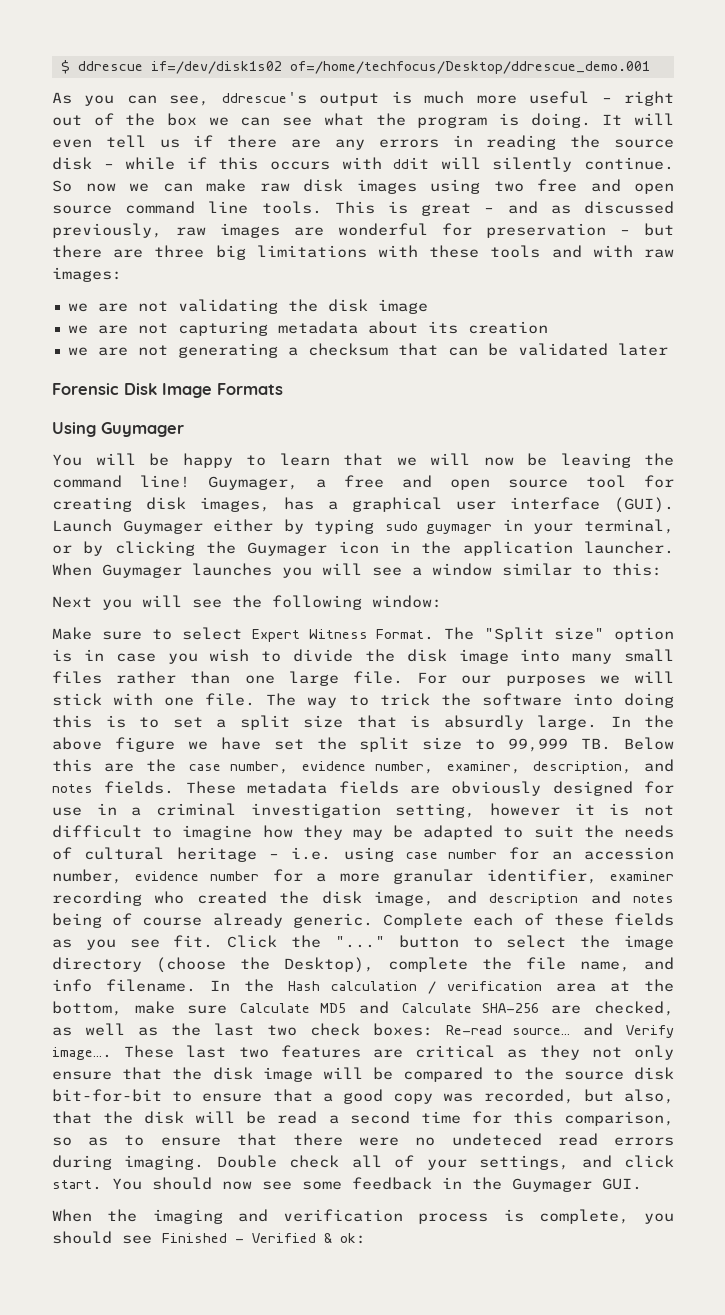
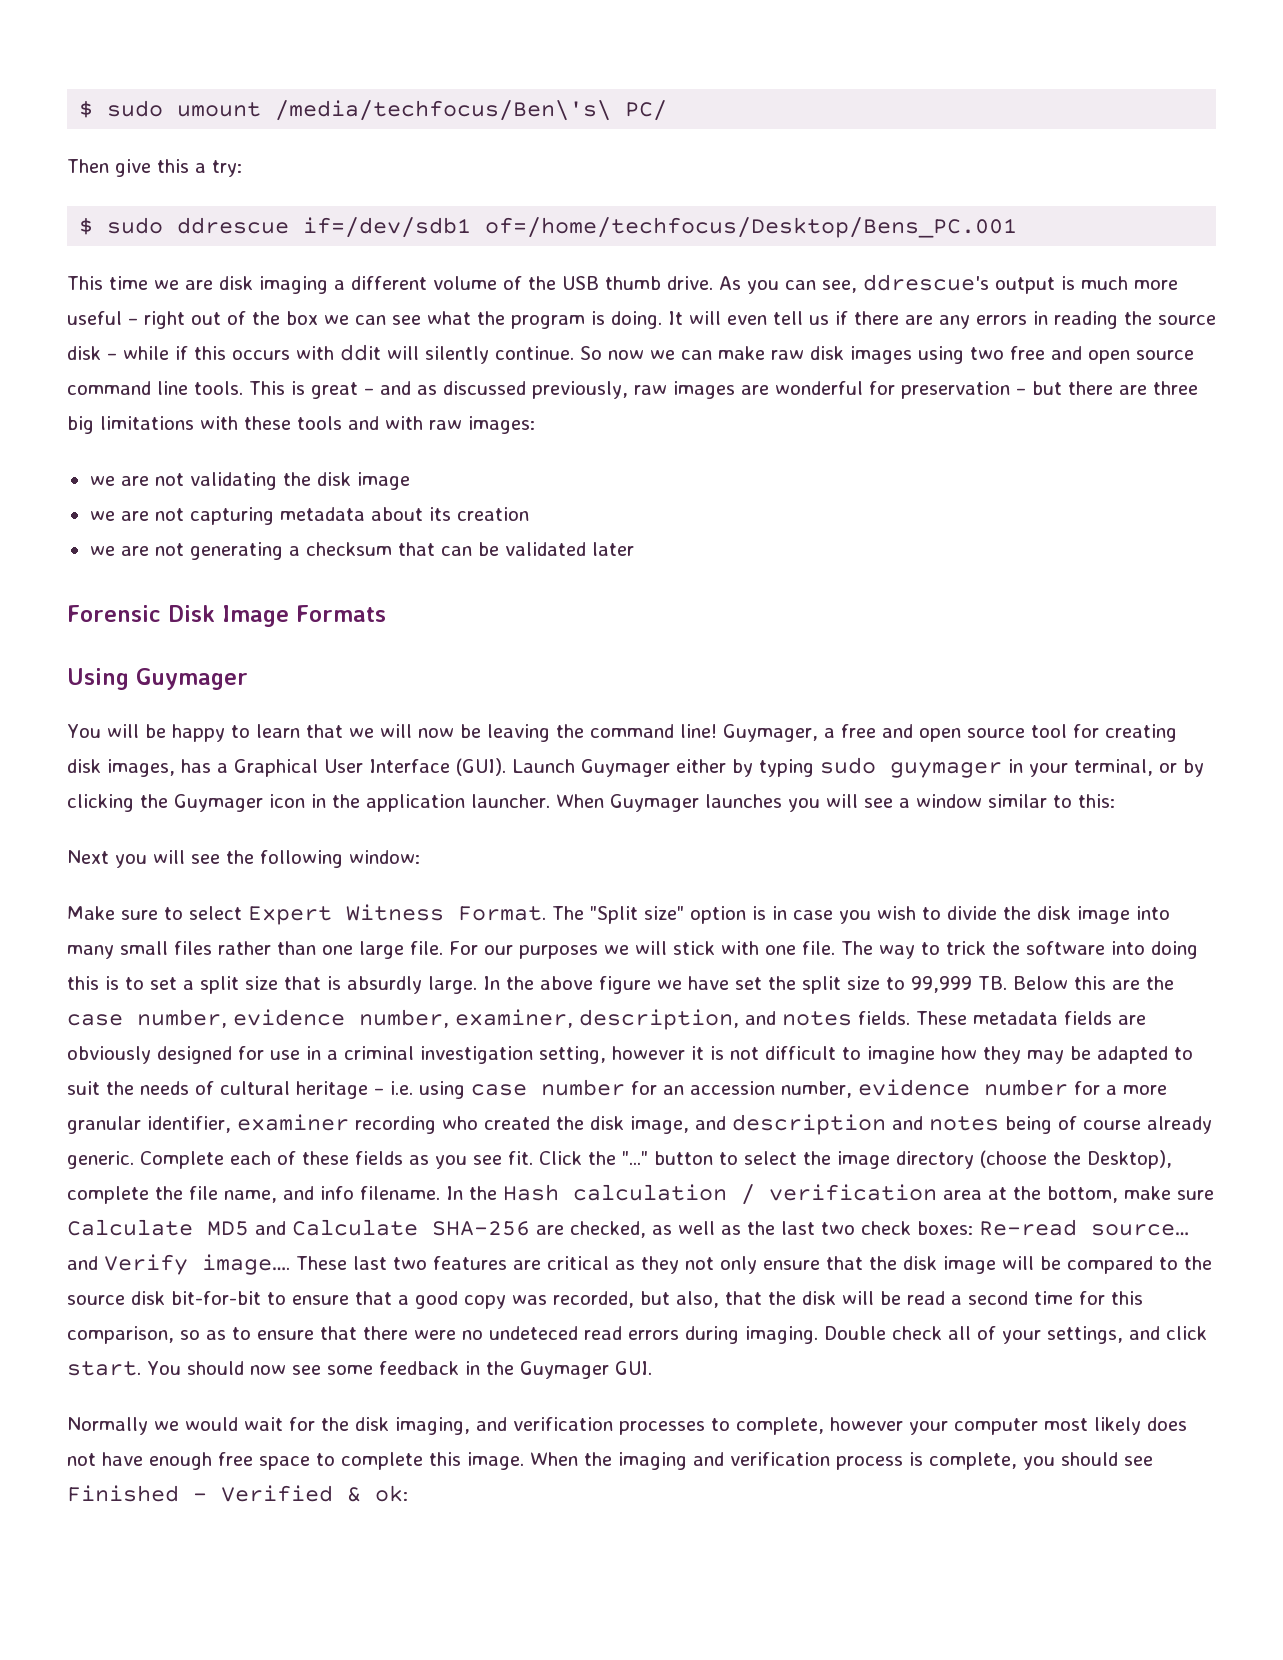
[60,60,650,74] $ ddrescue if=/dev/disk1s02 of=/home/techfocus/Desktop/ddrescue_demo.001 // -> [79,100,668,121] [67,159,242,177] [79,217,1018,238] [67,276,713,294] $ sudo umount /media/techfocus/Ben\'s\ PC/ // Then give this a try: // $ sudo ddrescue if=/dev/sdb1 of=/home/techfocus/Desktop/Bens_PC.001 // This time we are disk imaging a different volume of the USB thumb drive.
[352,497,600,512] graphical user interface -> [234,759,450,777] Graphical User Interface
(642, 1184) none -> [67,1417,1187,1435] [67,1452,524,1470] Normally we would wait for the disk imaging, and verification processes to complete, however your computer most likely does not have enough free space to complete this image.

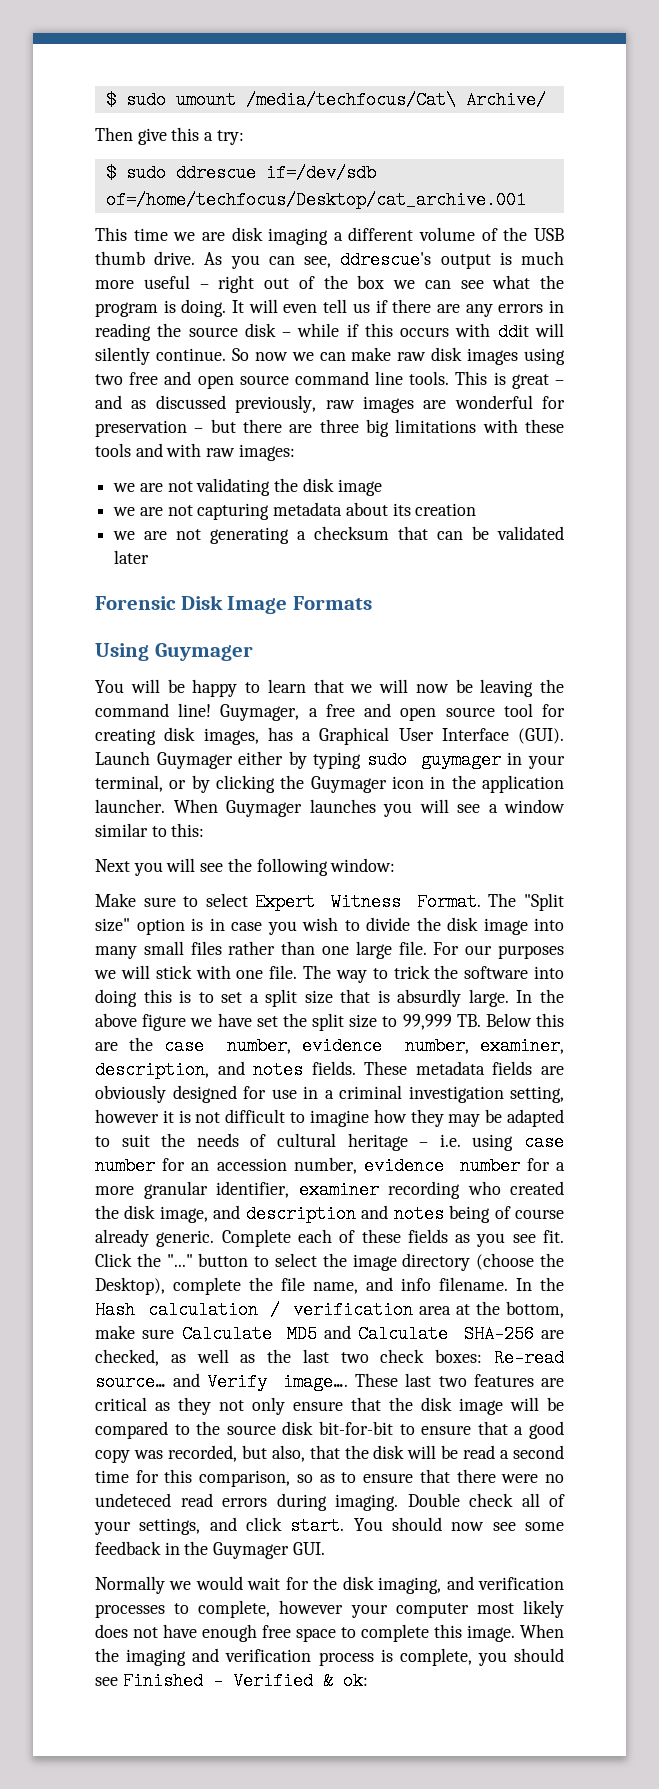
[275,100,668,121] /media/techfocus/Ben\'s\ PC/ -> [245,91,546,109] /media/techfocus/Cat\ Archive/
[303,217,1018,238] if=/dev/sdb1 of=/home/techfocus/Desktop/Bens_PC.001 -> [265,164,376,182] [105,191,526,209] if=/dev/sdb of=/home/techfocus/Desktop/cat_archive.001

